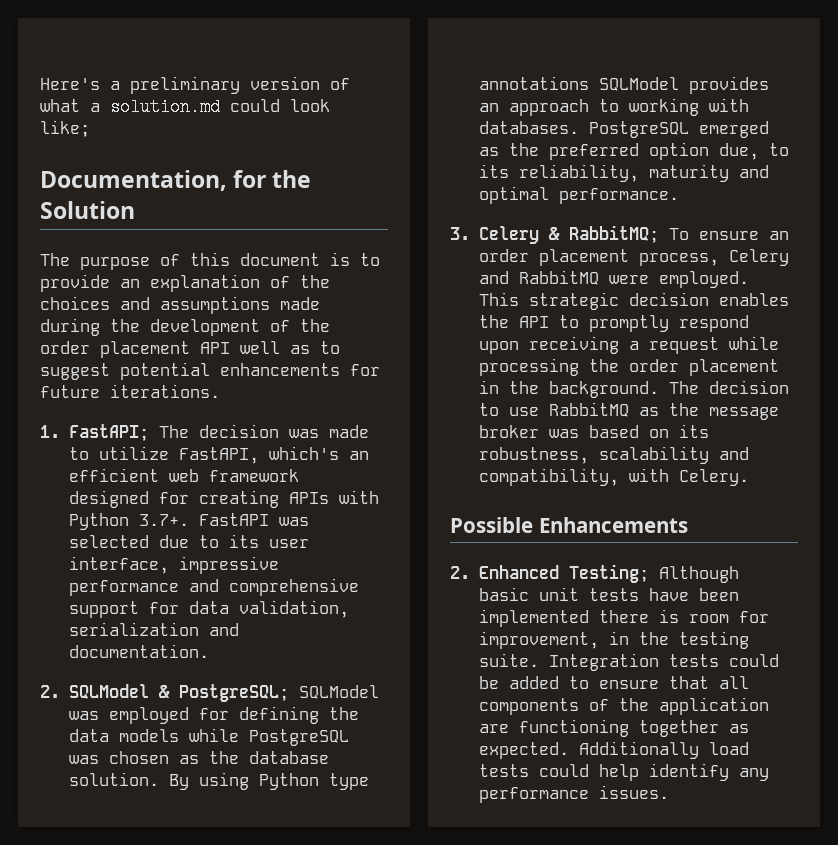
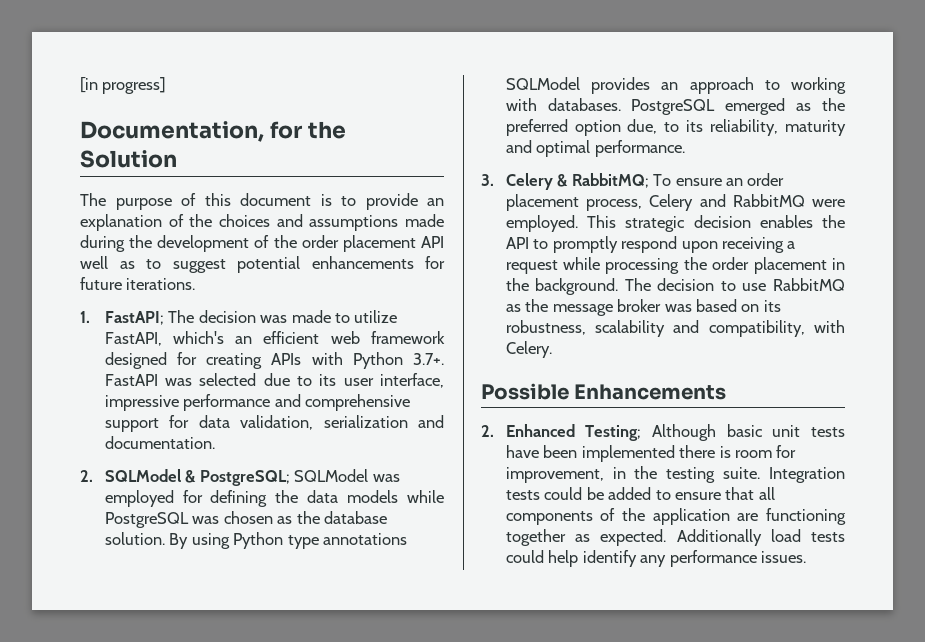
[40,76,350,94] [40,98,330,116] [40,120,90,137] Here's a preliminary version of what a solution.md could look like; -> [80,77,167,94] [in progress]

